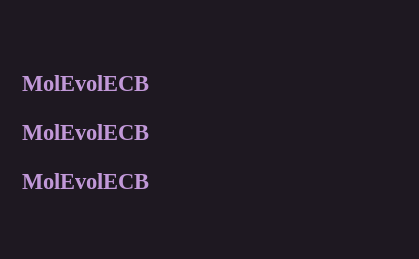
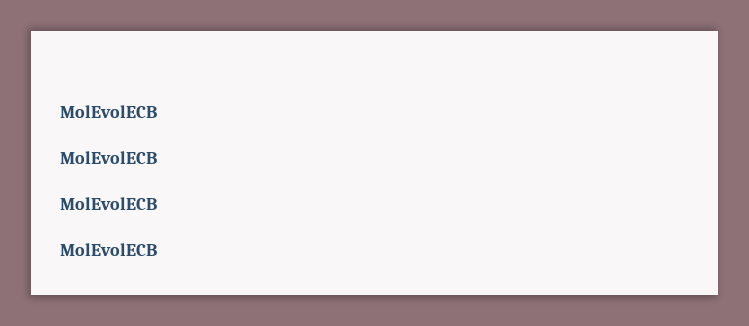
[22,75,149,91] [22,124,149,140] [22,173,149,189] MolEvolECB // MolEvolECB // MolEvolECB -> [60,105,157,118] [60,151,157,164] [60,197,157,210] [60,243,157,256] MolEvolECB // MolEvolECB // MolEvolECB // MolEvolECB

